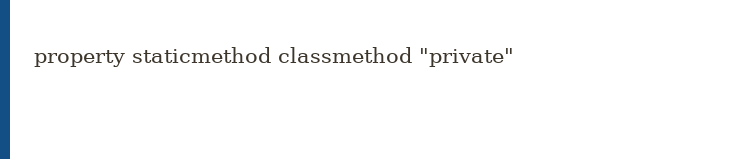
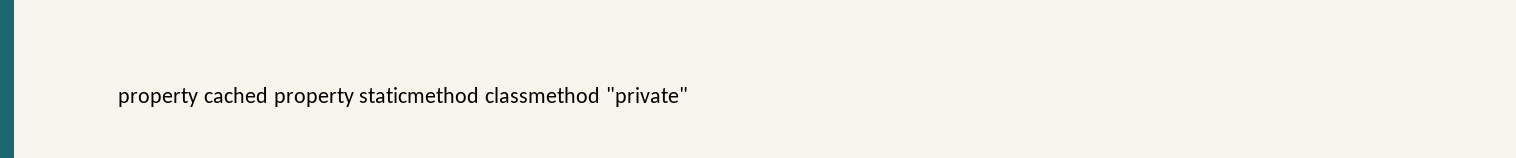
[34,50,125,67] property -> [118,87,354,107] property cached property

